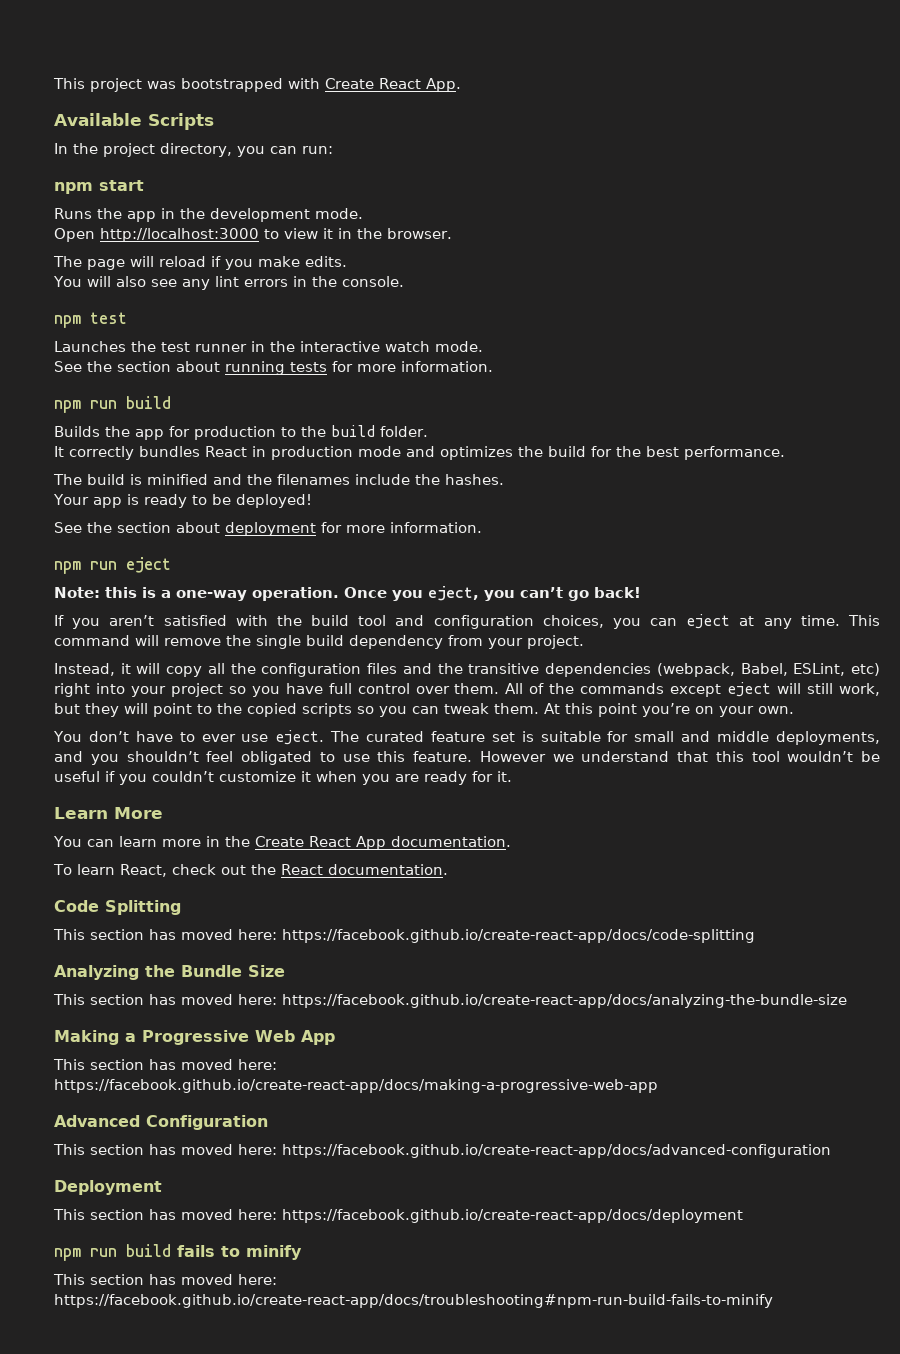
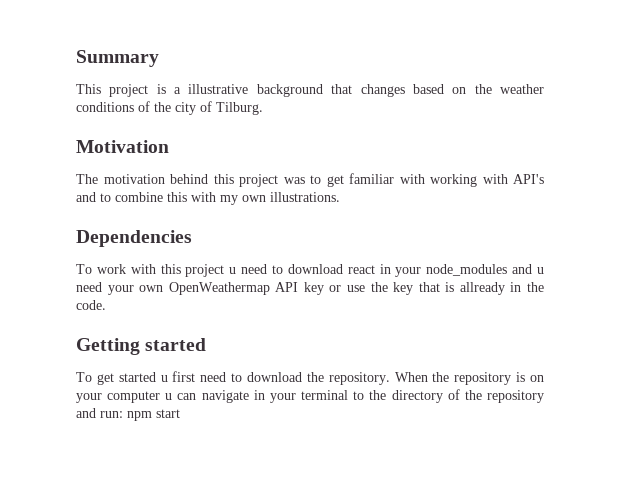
(53, 83) none -> [76,50,159,67] Summary //
[147,78,461,92] [54,113,214,130] [54,143,297,157] was bootstrapped with Create React App. // Available Scripts // In the project directory, you can -> [156,84,544,97] [76,101,263,115] [76,140,169,153] [76,173,544,187] [76,192,340,205] [76,230,192,247] [76,264,544,277] [76,282,544,295] [76,300,106,310] [76,338,207,355] [76,371,544,385] [76,389,544,403] [76,408,96,418] is a illustrative background that changes based on the weather conditions of the city of Tilburg. // Motivation // The motivation behind this project was to get familiar with working with API's and to combine this with my own illustrations. // Dependencies // To work with this project u need to download react in your node_modules and u need your own OpenWeathermap API key or use the key that is allready in the code. // Getting started // To get started u first need to download the repository. When the repository is on your computer u can navigate in your terminal to the directory of the repository and
(333, 150) // -> (123, 414) none
[54,208,363,222] [54,228,452,242] [53,256,347,270] [53,276,404,290] [54,312,127,328] [54,341,483,352] [54,361,493,375] [54,396,171,413] [54,425,428,440] [54,446,785,460] [53,474,504,485] [53,494,312,508] [54,522,482,536] [54,557,171,574] [54,586,641,601] [54,614,880,629] [54,635,584,649] [54,663,881,677] [54,682,880,697] [54,703,794,717] [53,730,881,745] [54,751,880,765] [54,771,512,785] [54,807,163,819] [53,836,511,850] [53,864,448,877] [54,900,181,915] [53,929,755,943] [54,965,285,980] [53,994,847,1008] [54,1030,335,1045] [53,1059,277,1070] [54,1079,658,1093] [54,1115,268,1130] [53,1144,831,1158] [54,1180,162,1195] [53,1209,743,1223] [54,1244,302,1261] [53,1274,277,1285] [54,1294,773,1308] // Runs the app in the development mode. // Open http://localhost:3000 to view it in the browser. // The page will reload if you make edits. // You will also see any lint errors in the console. // npm test // Launches the test runner in the interactive watch mode. // See the section about running tests for more information. // npm run build // Builds the app for production to the build folder. // It correctly bundles React in production mode and optimizes the build for the best performance. // The build is minified and the filenames include the hashes. // Your app is ready to be deployed! // See the section about deployment for more information. // npm run eject // Note: this is a one-way operation. Once you eject, you can’t go back! // If you aren’t satisfied with the build tool and configuration choices, you can eject at any time. This command will remove the single build dependency from your project. // Instead, it will copy all the configuration files and the transitive dependencies (webpack, Babel, ESLint, etc) right into your project so you have full control over them. All of the commands except eject will still work, but they will point to the copied scripts so you can tweak them. At this point you’re on your own. // You don’t have to ever use eject. The curated feature set is suitable for small and middle deployments, and you shouldn’t feel obligated to use this feature. However we understand that this tool wouldn’t be useful if you couldn’t customize it when you are ready for it. // Learn More // You can learn more in the Create React App documentation. // To learn React, check out the React documentation. // Code Splitting // This section has moved here: https://facebook.github.io/create-react-app/docs/code-splitting // Analyzing the Bundle Size // This section has moved here: https://facebook.github.io/create-react-app/docs/analyzing-the-bundle-size // Making a Progressive Web App // This section has moved here: https://facebook.github.io/create-react-app/docs/making-a-progressive-web-app // Advanced Configuration // This section has moved here: https://facebook.github.io/create-react-app/docs/advanced-configuration // Deployment // This section has moved here: https://facebook.github.io/create-react-app/docs/deployment // npm run build fails to minify // This section has moved here: https://facebook.github.io/create-react-app/docs/troubleshooting#npm-run-build-fails-to-minify -> (180, 413) none

